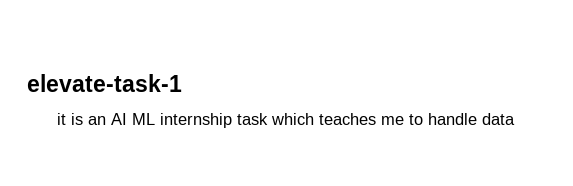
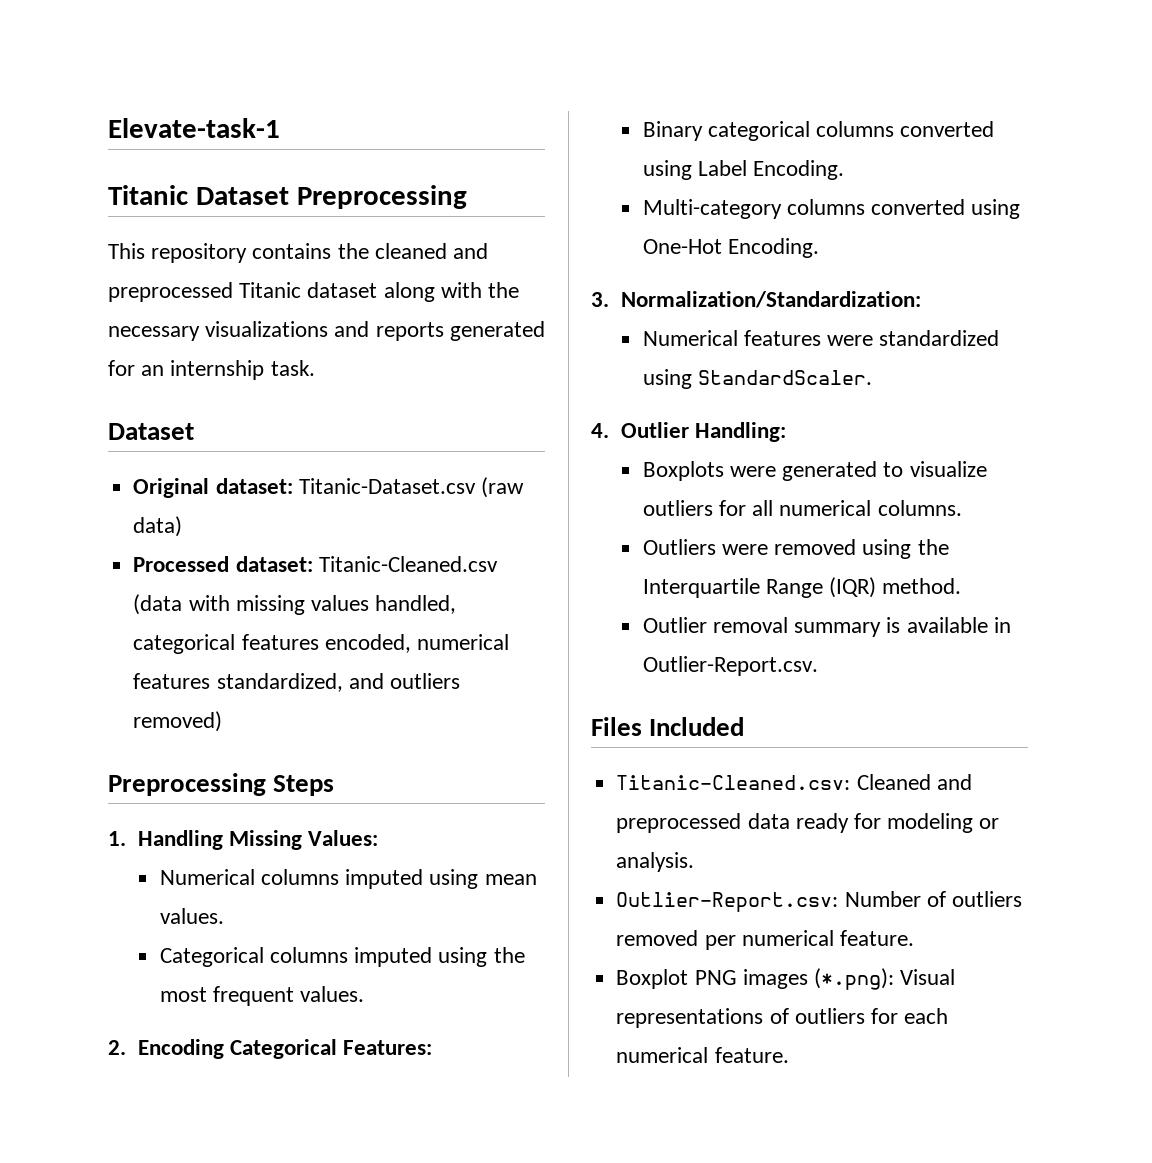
[27,74,182,92] [57,113,516,128] elevate-task-1 // it is an AI ML internship task which teaches me to handle data -> [108,118,280,138] [108,185,467,209] [108,243,489,263] [108,282,520,302] [108,321,545,341] [108,360,315,380] [108,423,194,440] [133,477,524,498] [133,516,183,537] [133,556,498,572] [133,594,457,615] [133,634,509,654] [133,673,460,692] [133,711,223,732] [108,773,335,796] [108,830,378,850] [159,869,537,889] [159,908,224,924] [159,947,525,967] [159,986,365,1006] [108,1039,432,1059] [642,121,995,141] [642,160,845,180] [642,199,1021,219] [642,238,820,258] [591,291,921,308] [642,330,1000,346] [642,369,873,389] [591,422,786,442] [642,461,987,481] [642,500,962,516] [642,539,949,559] [642,577,962,598] [642,617,1011,637] [642,656,818,676] [591,717,745,736] [616,774,972,790] [616,813,1000,833] [616,852,695,872] [616,891,1022,912] [616,930,914,950] [616,968,956,990] [616,1008,949,1028] [616,1047,789,1063] Elevate-task-1 // Titanic Dataset Preprocessing // This repository contains the cleaned and preprocessed Titanic dataset along with the necessary visualizations and reports generated for an internship task. // Dataset // Original dataset: Titanic-Dataset.csv (raw data) // Processed dataset: Titanic-Cleaned.csv (data with missing values handled, categorical features encoded, numerical features standardized, and outliers removed) // Preprocessing Steps // 1. Handling Missing Values: // Numerical columns imputed using mean values. // Categorical columns imputed using the most frequent values. // 2. Encoding Categorical Features: // Binary categorical columns converted using Label Encoding. // Multi-category columns converted using One-Hot Encoding. // 3. Normalization/Standardization: // Numerical features were standardized using StandardScaler. // 4. Outlier Handling: // Boxplots were generated to visualize outliers for all numerical columns. // Outliers were removed using the Interquartile Range (IQR) method. // Outlier removal summary is available in Outlier-Report.csv. // Files Included // Titanic-Cleaned.csv: Cleaned and preprocessed data ready for modeling or analysis. // Outlier-Report.csv: Number of outliers removed per numerical feature. // Boxplot PNG images (*.png): Visual representations of outliers for each numerical feature.

